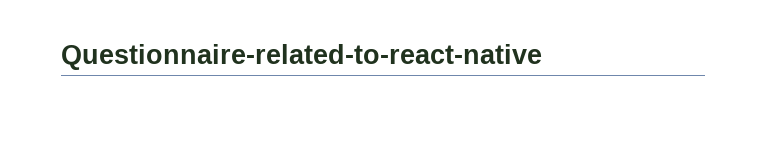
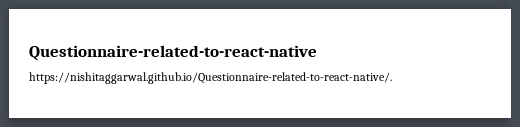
(542, 57) none -> [29,72,392,84] // https://nishitaggarwal.github.io/Questionnaire-related-to-react-native/.

